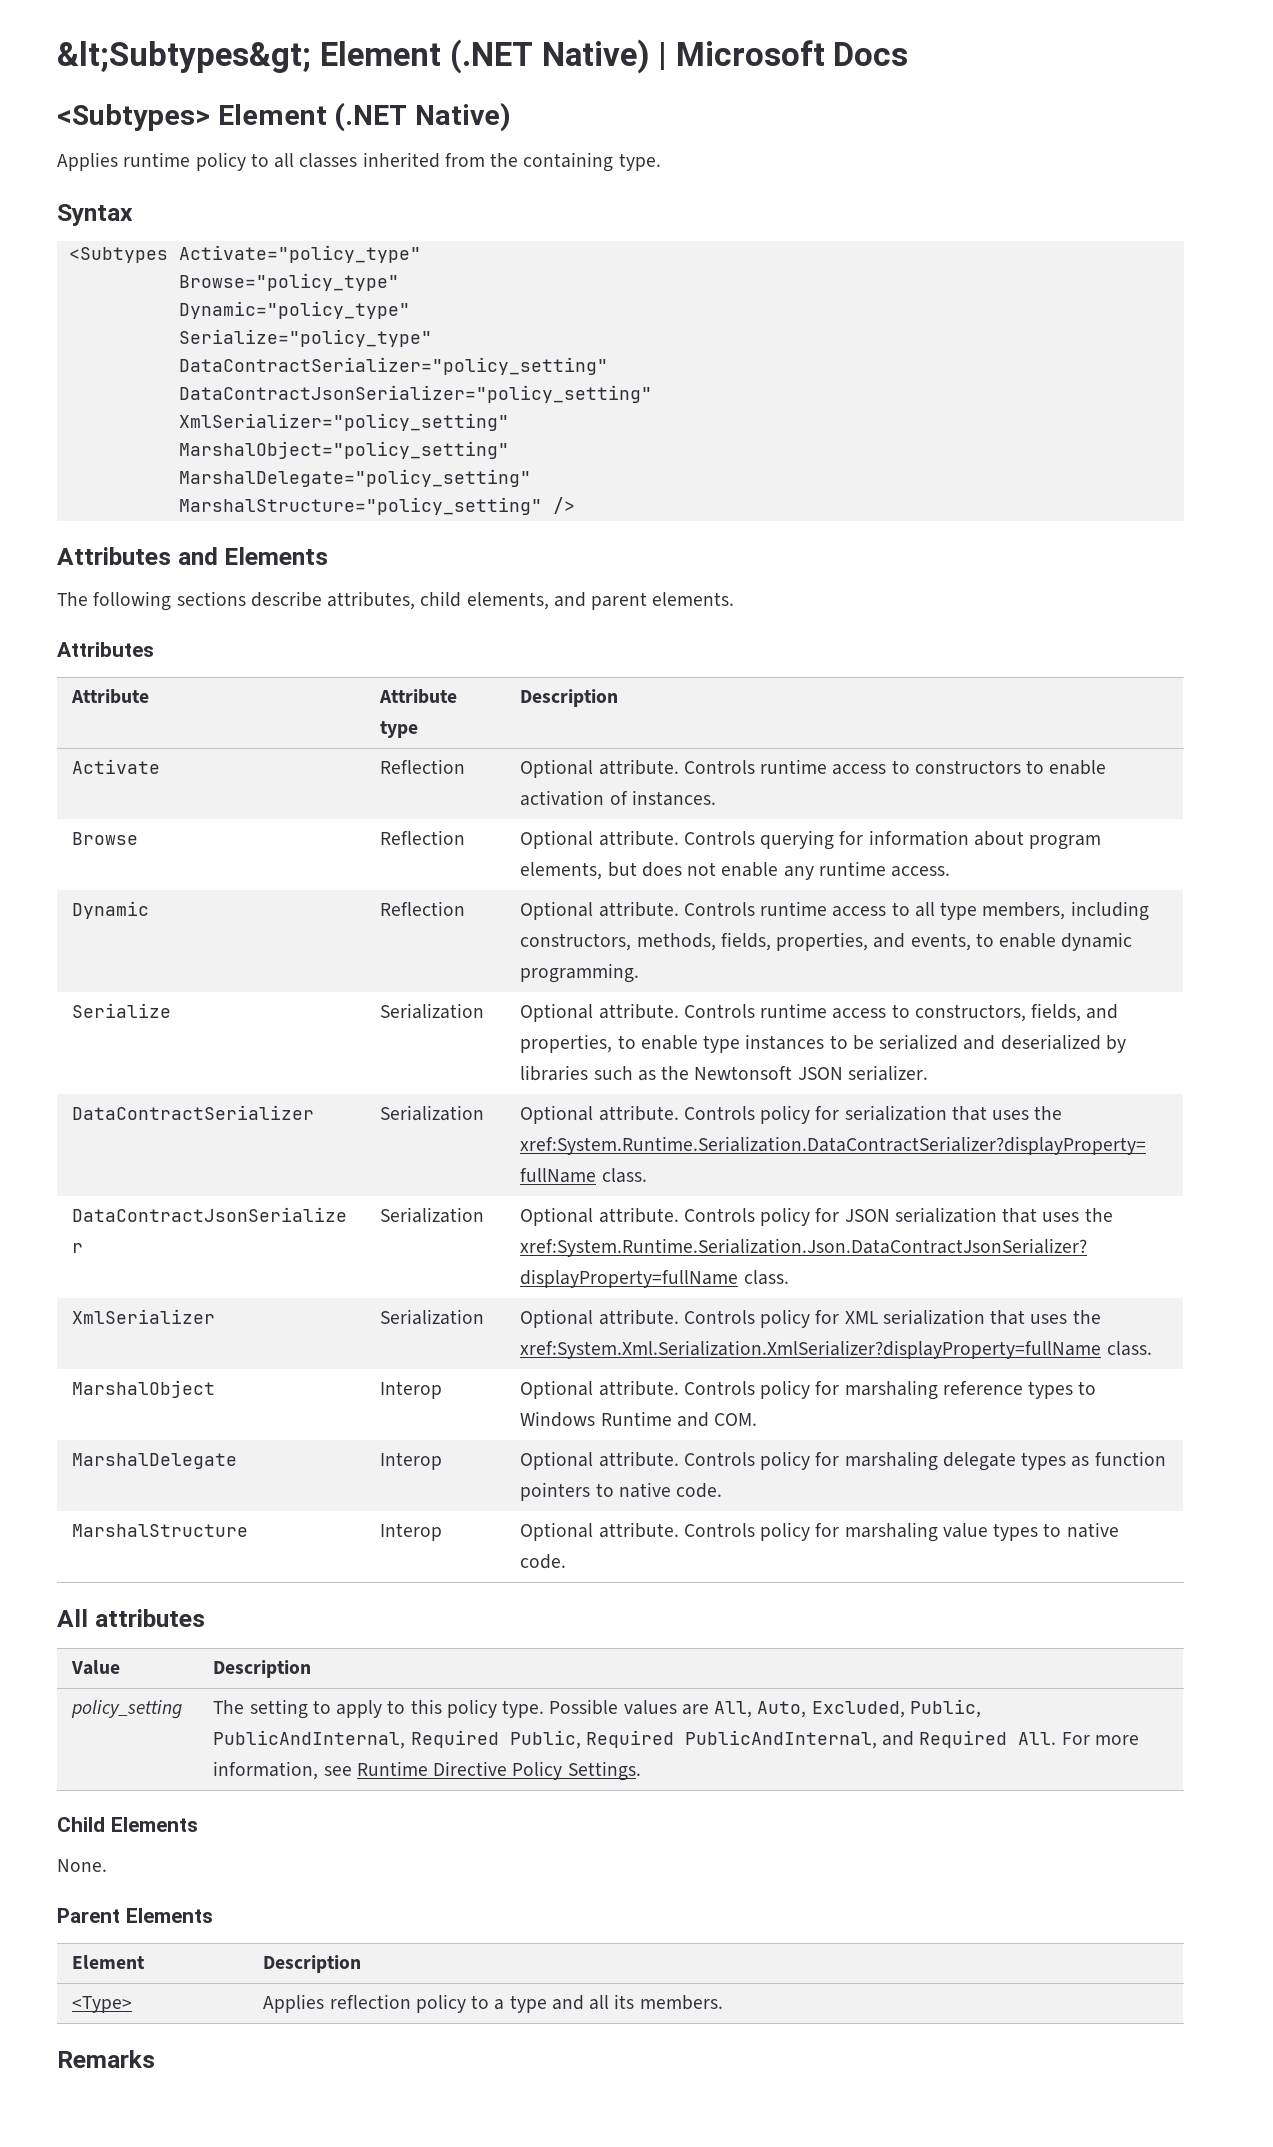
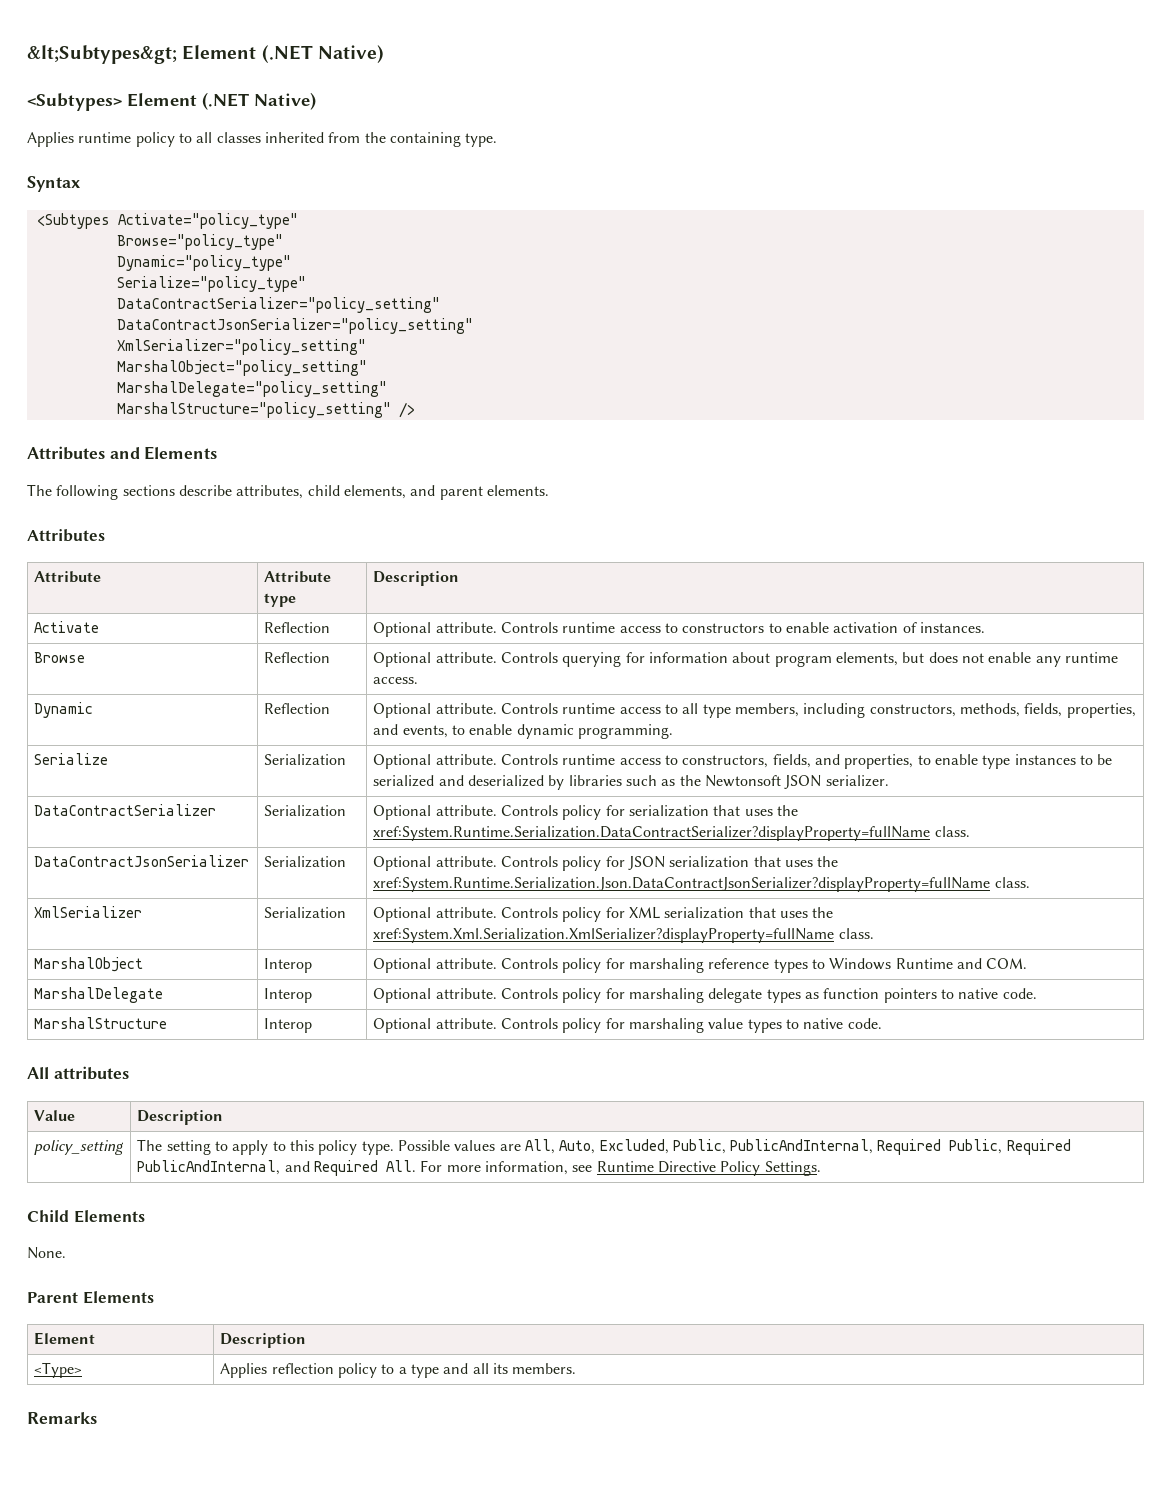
[657,40,909,70] | Microsoft Docs -> (384, 54) none

